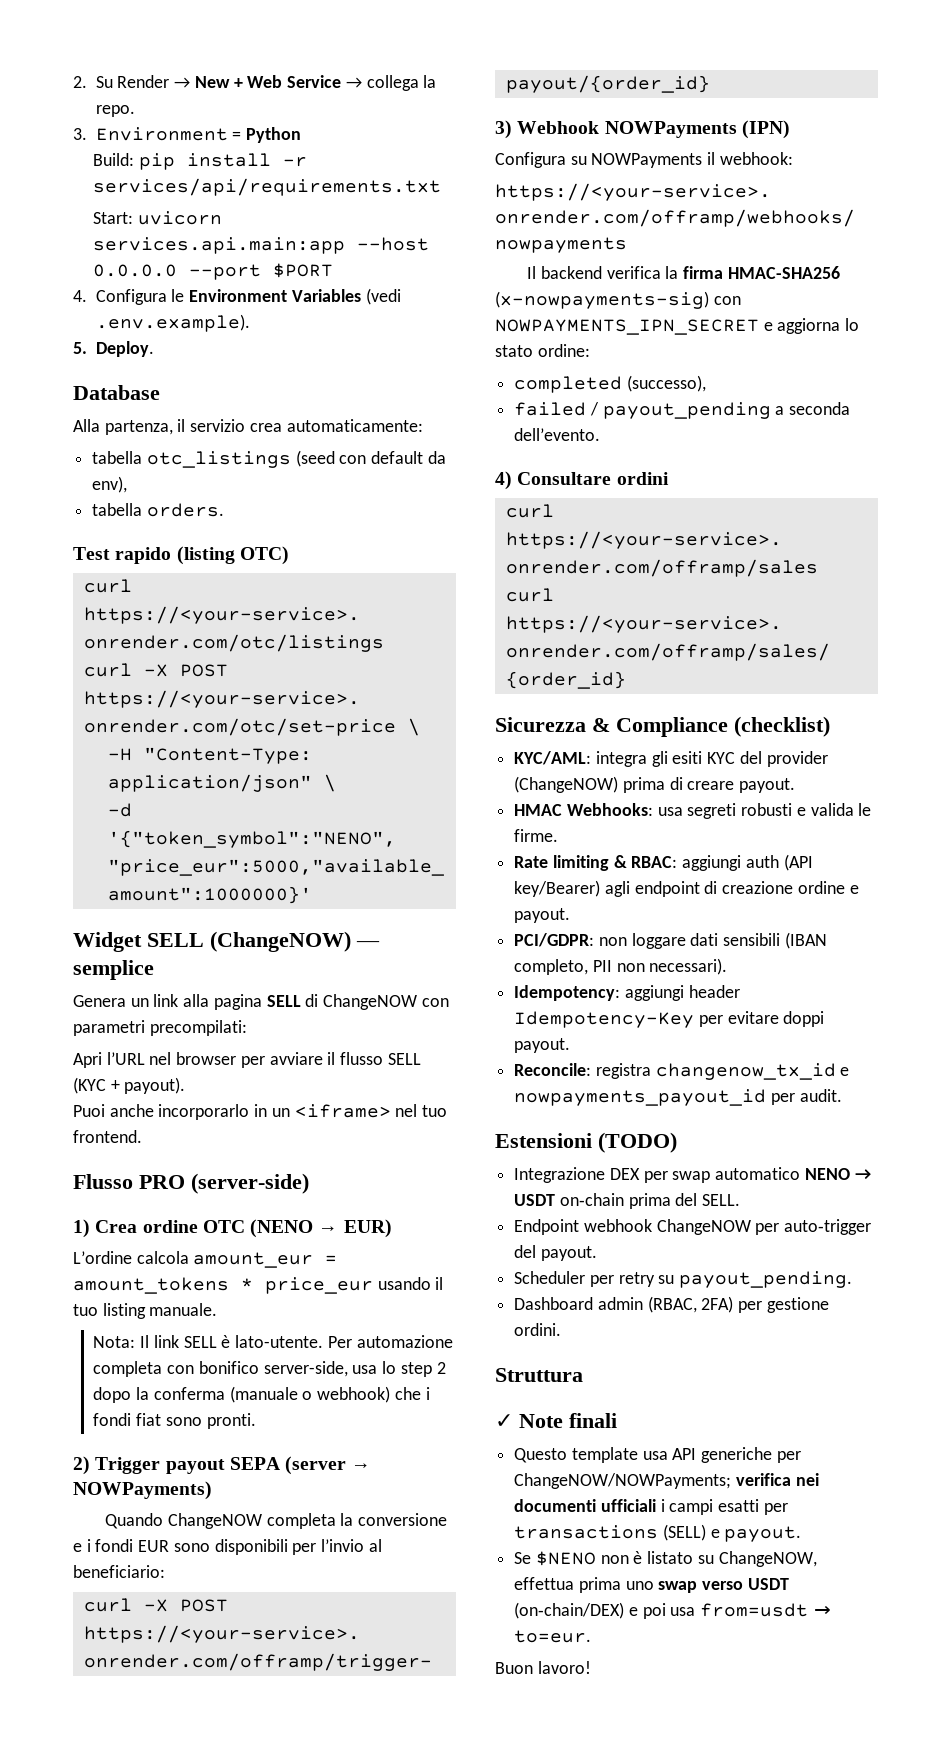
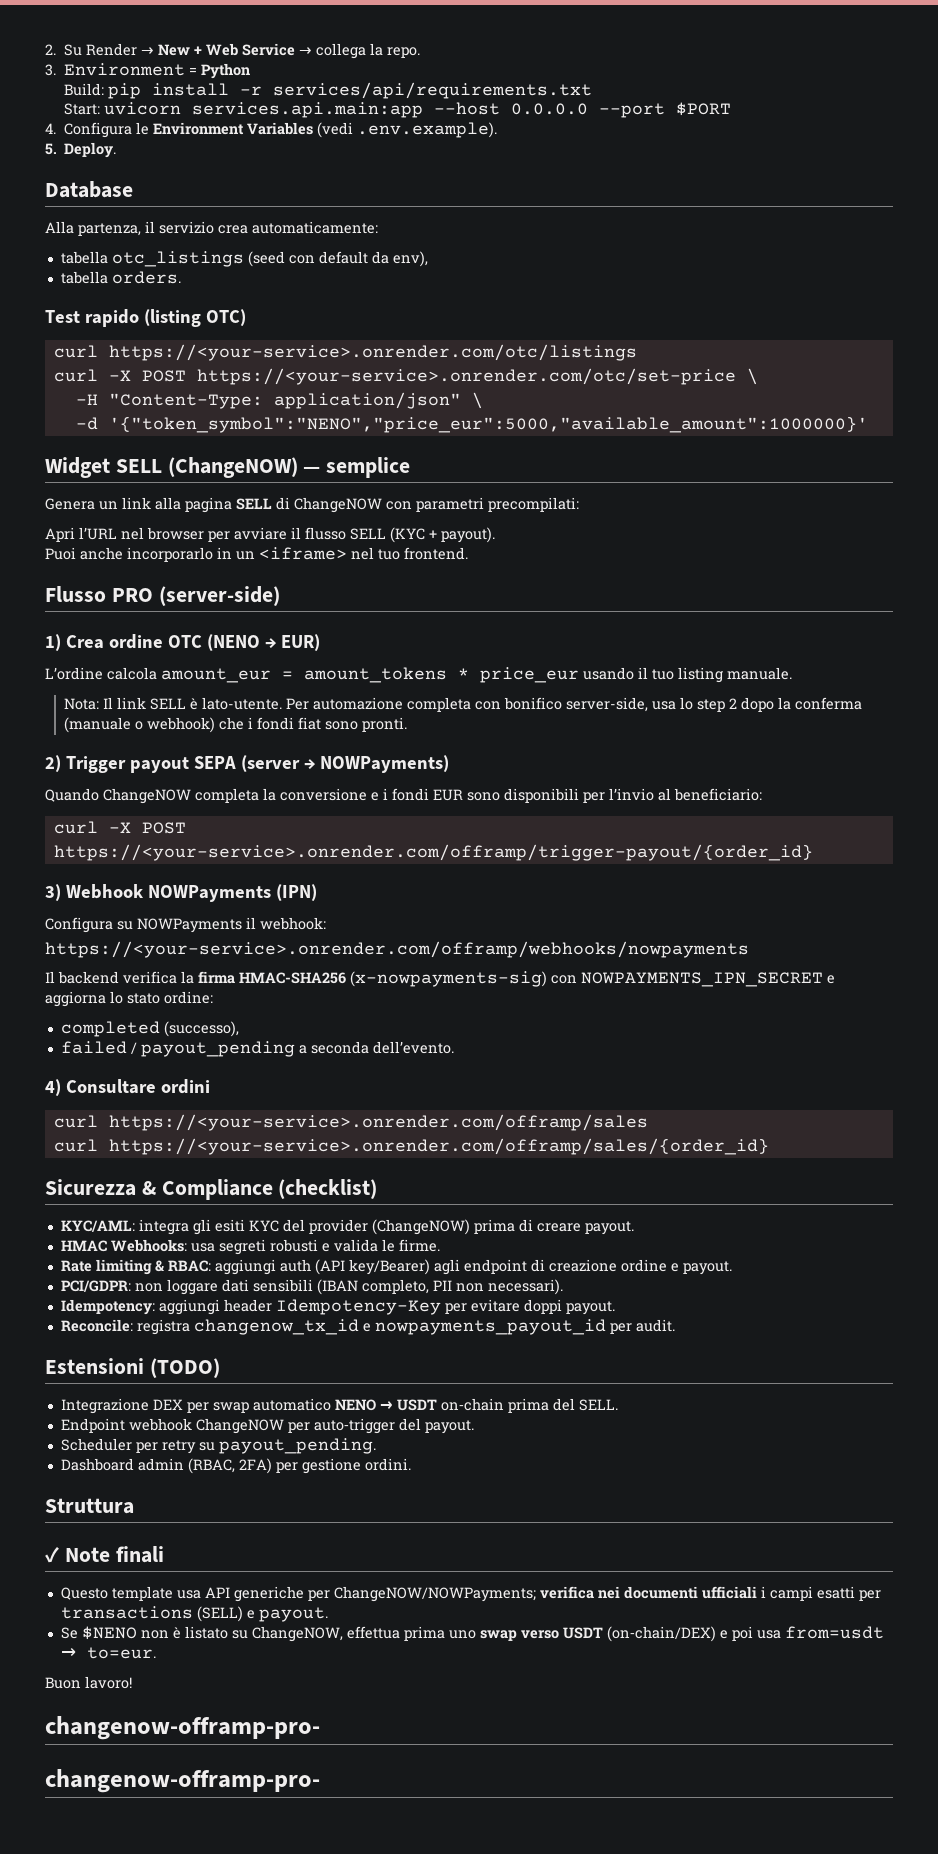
(591, 1667) none -> [45,1716,320,1740] [45,1769,320,1793] // changenow-offramp-pro- // changenow-offramp-pro-

